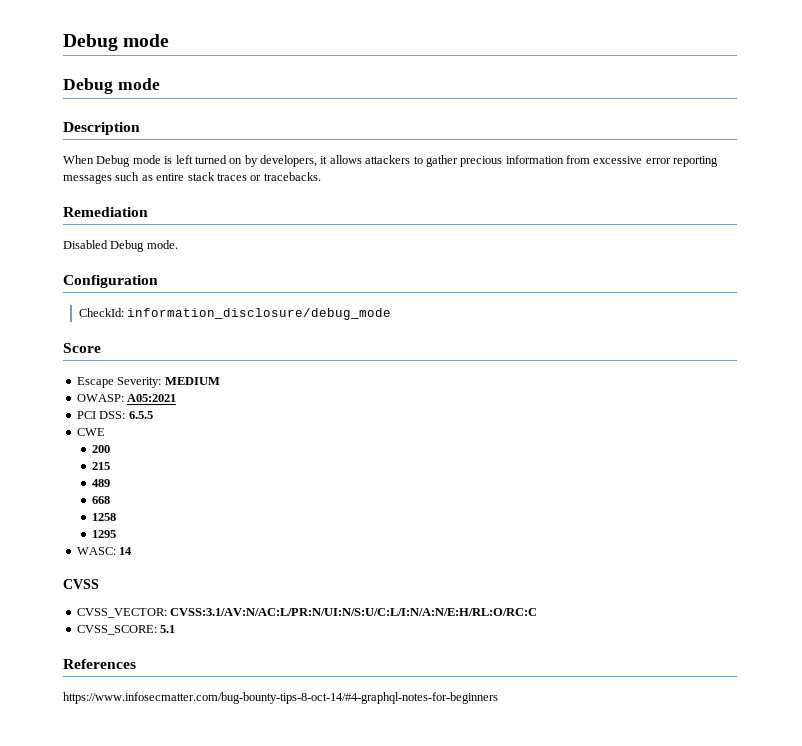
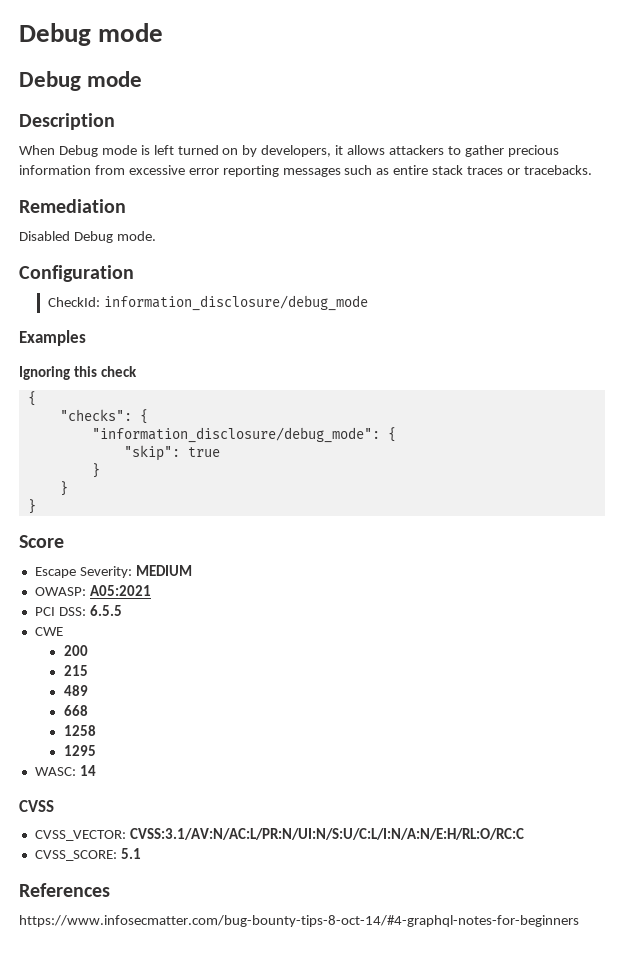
(392, 314) none -> [19,330,86,346] [19,366,137,380] [27,391,36,406] [59,409,148,424] [91,427,396,443] [123,445,220,461] [91,463,100,478] [59,481,68,496] [27,499,36,514] // Examples // Ignoring this check // { // "checks": { // "information_disclosure/debug_mode": { // "skip": true // } // } // }

